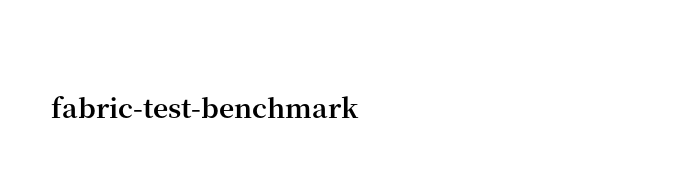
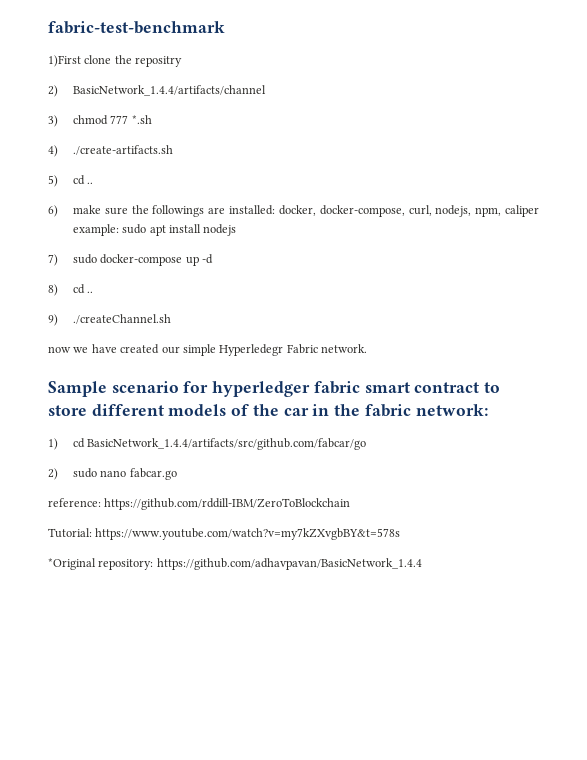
(359, 107) none -> [48,55,183,67] [48,85,266,97] [48,115,152,127] [48,145,173,157] [48,175,94,187] [48,205,540,217] [72,224,237,236] [48,254,214,266] [48,284,94,296] [48,314,171,326] [48,344,367,356] [48,381,501,397] [48,404,488,417] [48,438,367,450] [48,468,177,480] [48,498,351,510] [48,528,401,540] [48,558,422,570] // 1)First clone the repositry // 2) BasicNetwork_1.4.4/artifacts/channel // 3) chmod 777 *.sh // 4) ./create-artifacts.sh // 5) cd .. // 6) make sure the followings are installed: docker, docker-compose, curl, nodejs, npm, caliper example: sudo apt install nodejs // 7) sudo docker-compose up -d // 8) cd .. // 9) ./createChannel.sh // now we have created our simple Hyperledegr Fabric network. // Sample scenario for hyperledger fabric smart contract to store different models of the car in the fabric network: // 1) cd BasicNetwork_1.4.4/artifacts/src/github.com/fabcar/go // 2) sudo nano fabcar.go // reference: https://github.com/rddill-IBM/ZeroToBlockchain // Tutorial: https://www.youtube.com/watch?v=my7kZXvgbBY&t=578s // *Original repository: https://github.com/adhavpavan/BasicNetwork_1.4.4

